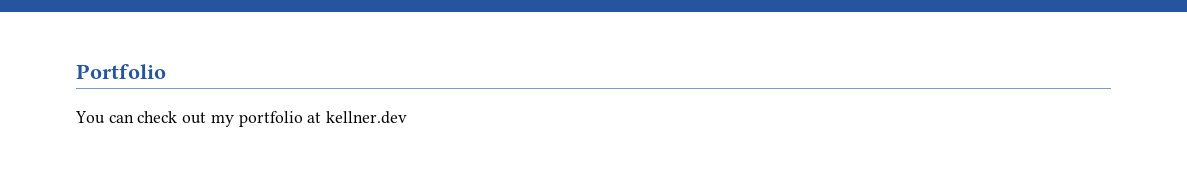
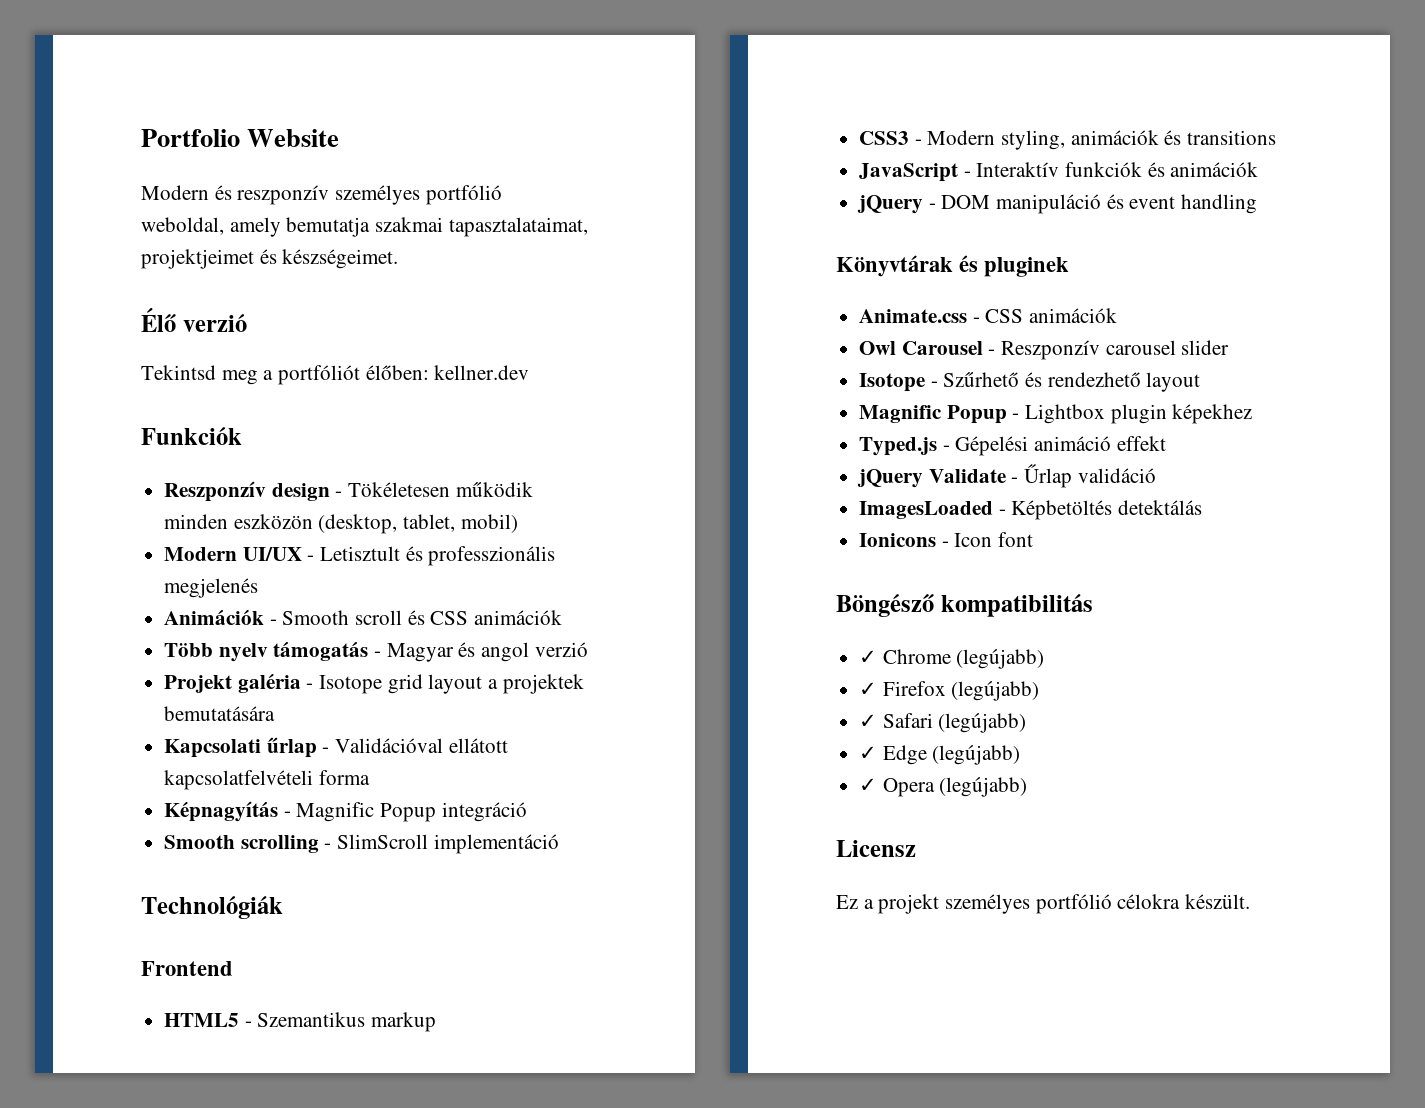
[75,111,408,127] // You can check out my portfolio at kellner.dev -> [247,129,340,147] [141,185,502,205] [141,217,588,237] [141,249,399,269] [141,307,247,332] [141,365,530,385] [141,427,242,445] [164,481,533,502] [164,514,518,534] [164,546,556,566] [164,578,259,598] [164,609,563,625] [164,641,588,662] [164,673,584,694] [164,706,276,721] [164,737,508,758] [164,770,370,790] [164,801,527,822] [164,834,559,854] [141,896,283,919] [141,961,233,976] [164,1012,437,1032] [859,130,1277,150] [859,162,1259,182] [857,194,1258,214] [836,255,1070,277] [859,308,1118,323] [859,340,1230,360] [859,372,1201,392] [859,404,1253,424] [859,436,1166,456] [857,464,1156,488] [859,500,1203,520] [859,532,1034,547] [836,594,1093,617] [859,649,1045,669] [859,681,1040,701] [859,713,1027,733] [859,745,1021,765] [859,777,1028,797] [836,840,916,857] [836,894,1251,914] Website // Modern és reszponzív személyes portfólió weboldal, amely bemutatja szakmai tapasztalataimat, projektjeimet és készségeimet. // Élő verzió // Tekintsd meg a portfóliót élőben: kellner.dev // Funkciók // Reszponzív design - Tökéletesen működik minden eszközön (desktop, tablet, mobil) // Modern UI/UX - Letisztult és professzionális megjelenés // Animációk - Smooth scroll és CSS animációk // Több nyelv támogatás - Magyar és angol verzió // Projekt galéria - Isotope grid layout a projektek bemutatására // Kapcsolati űrlap - Validációval ellátott kapcsolatfelvételi forma // Képnagyítás - Magnific Popup integráció // Smooth scrolling - SlimScroll implementáció // Technológiák // Frontend // HTML5 - Szemantikus markup // CSS3 - Modern styling, animációk és transitions // JavaScript - Interaktív funkciók és animációk // jQuery - DOM manipuláció és event handling // Könyvtárak és pluginek // Animate.css - CSS animációk // Owl Carousel - Reszponzív carousel slider // Isotope - Szűrhető és rendezhető layout // Magnific Popup - Lightbox plugin képekhez // Typed.js - Gépelési animáció effekt // jQuery Validate - Űrlap validáció // ImagesLoaded - Képbetöltés detektálás // Ionicons - Icon font // Böngésző kompatibilitás // ✓ Chrome (legújabb) // ✓ Firefox (legújabb) // ✓ Safari (legújabb) // ✓ Edge (legújabb) // ✓ Opera (legújabb) // Licensz // Ez a projekt személyes portfólió célokra készült.

